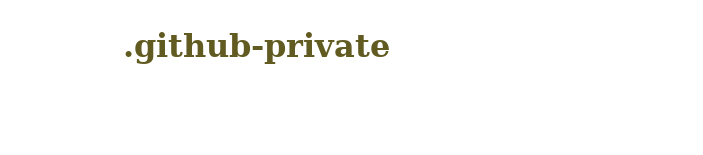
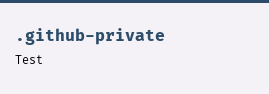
(390, 48) none -> [15,55,43,64] // Test

